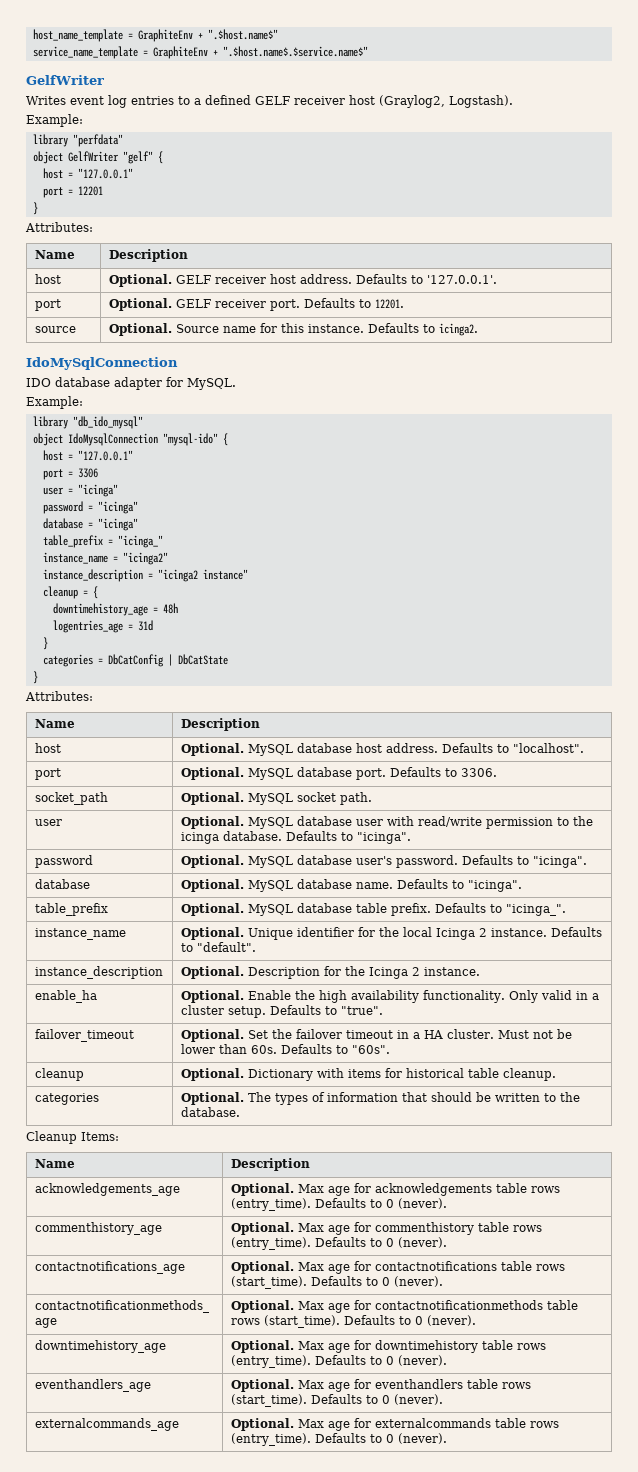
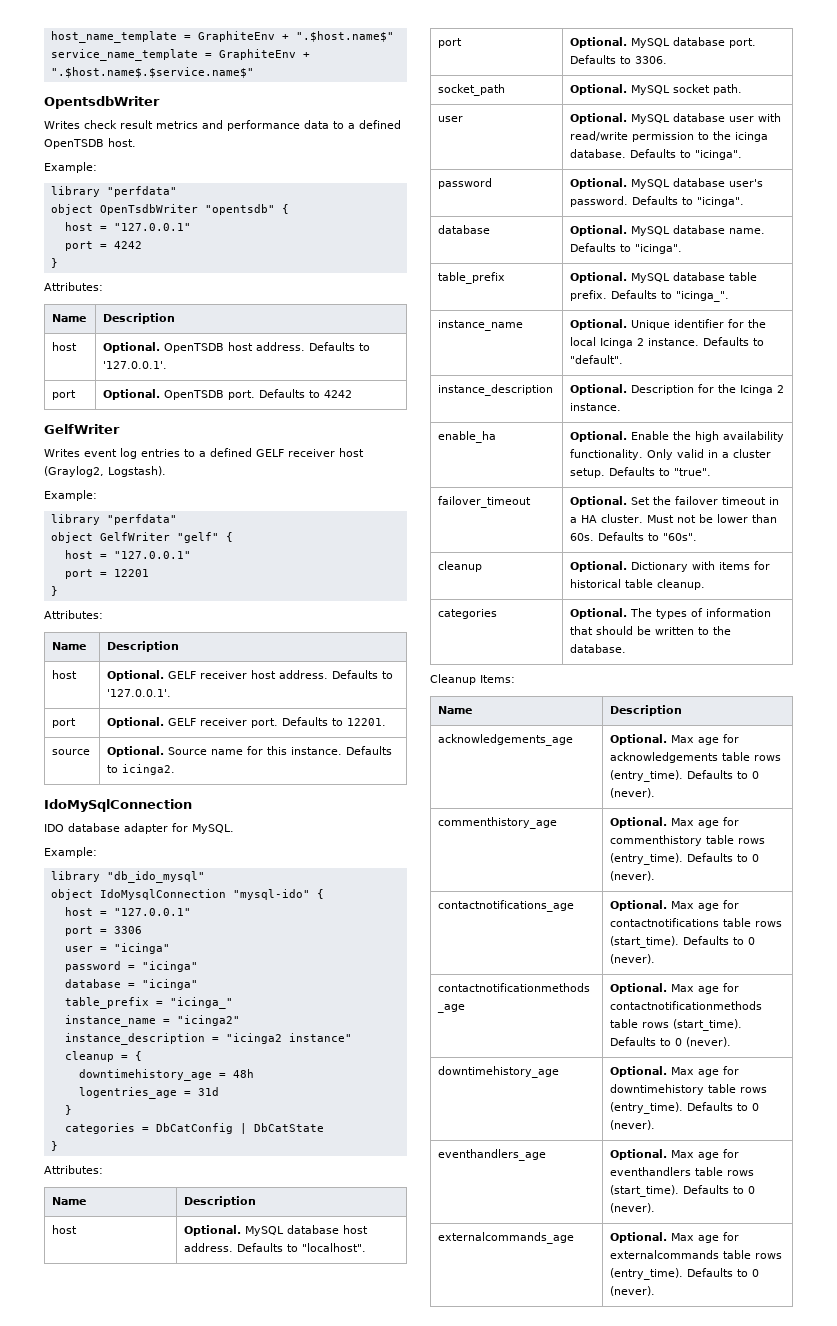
(368, 51) none -> [44,96,160,109] [44,120,401,131] [44,138,136,149] [44,162,97,173] [50,186,177,197] [50,204,289,215] [64,222,191,231] [64,241,142,251] [50,258,58,268] [44,282,103,291] [52,314,87,322] [103,313,176,324] [52,342,78,351] [103,342,371,353] [103,361,168,369] [52,390,77,400] [103,389,353,400] // OpentsdbWriter // Writes check result metrics and performance data to a defined OpenTSDB host. // Example: // library "perfdata" // object OpenTsdbWriter "opentsdb" { // host = "127.0.0.1" // port = 4242 // } // Attributes: // Name | Description // host | Optional. OpenTSDB host address. Defaults to '127.0.0.1'. // port | Optional. OpenTSDB port. Defaults to 4242

